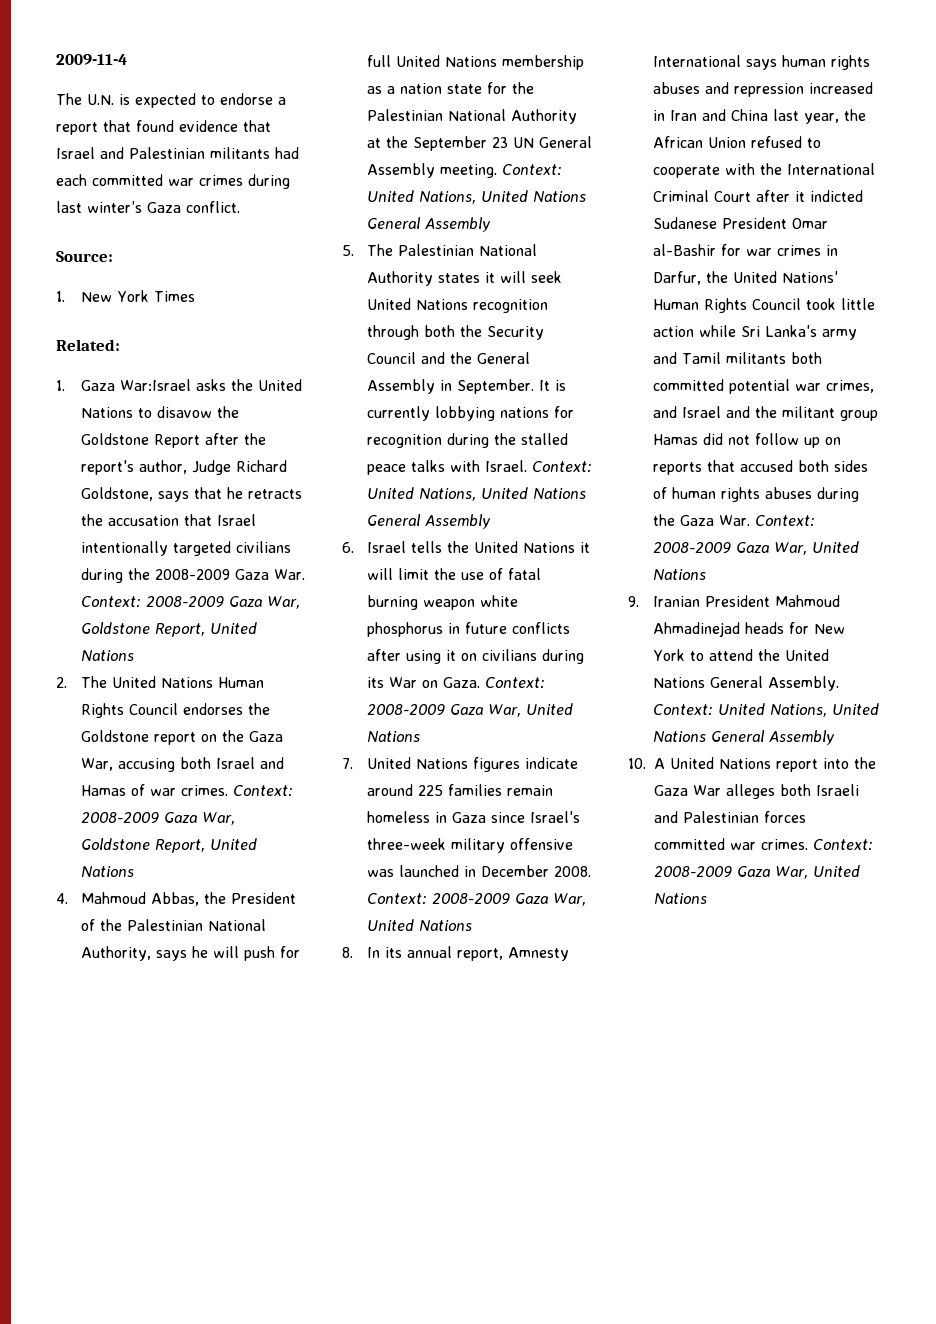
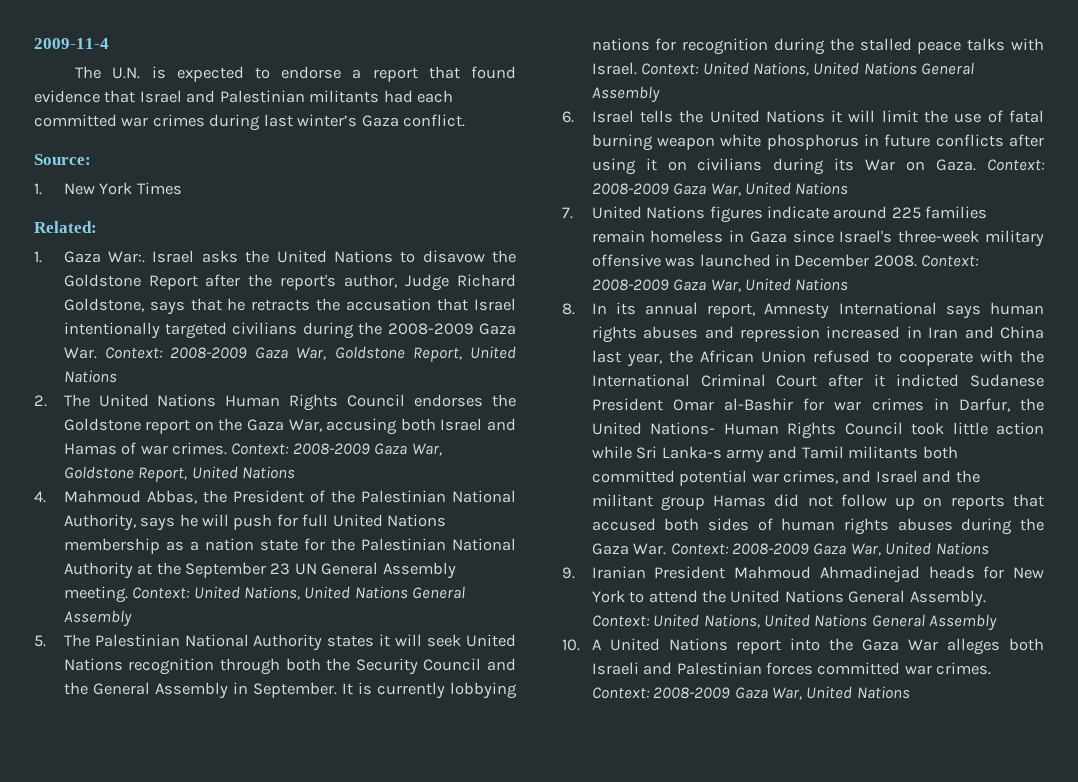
[119,379,191,391] War:Israel -> [108,250,195,263] War:. Israel
[781,271,838,283] Nations' -> [650,422,716,435] Nations-
[764,325,817,337] Lanka's -> [661,446,722,459] Lanka-s

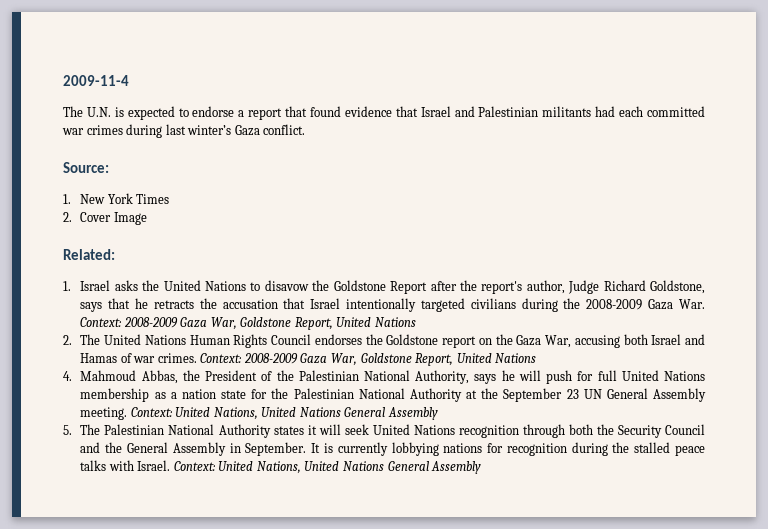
(182, 188) none -> [63,212,147,225] // 2. Cover Image
[63,251,146,263] Gaza War:. -> (71, 286) none
[562,110,1044,123] [591,134,1044,151] [591,158,1045,175] [591,182,849,196] [562,206,988,223] [591,230,1044,247] [591,254,980,267] [591,278,849,292] [562,302,1044,319] [591,326,1044,343] [591,350,1044,367] [591,374,1044,387] [591,398,1044,412] [591,422,1044,439] [591,446,958,463] [591,470,980,486] [591,494,1044,511] [591,518,1044,535] [591,542,989,556] [562,566,1044,583] [591,590,986,607] [591,614,998,631] [562,638,1044,655] [591,662,992,675] [591,686,910,700] // 6. Israel tells the United Nations it will limit the use of fatal burning weapon white phosphorus in future conflicts after using it on civilians during its War on Gaza. Context: 2008-2009 Gaza War, United Nations // 7. United Nations figures indicate around 225 families remain homeless in Gaza since Israel's three-week military offensive was launched in December 2008. Context: 2008-2009 Gaza War, United Nations // 8. In its annual report, Amnesty International says human rights abuses and repression increased in Iran and China last year, the African Union refused to cooperate with the International Criminal Court after it indicted Sudanese President Omar al-Bashir for war crimes in Darfur, the United Nations- Human Rights Council took little action while Sri Lanka-s army and Tamil militants both committed potential war crimes, and Israel and the militant group Hamas did not follow up on reports that accused both sides of human rights abuses during the Gaza War. Context: 2008-2009 Gaza War, United Nations // 9. Iranian President Mahmoud Ahmadinejad heads for New York to attend the United Nations General Assembly. Context: United Nations, United Nations General Assembly // 10. A United Nations report into the Gaza War alleges both Israeli and Palestinian forces committed war crimes. Context: 2008-2009 Gaza War, United Nations -> (482, 467) none

